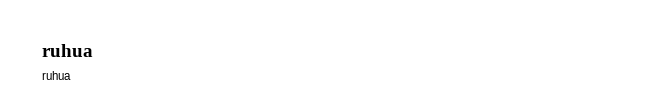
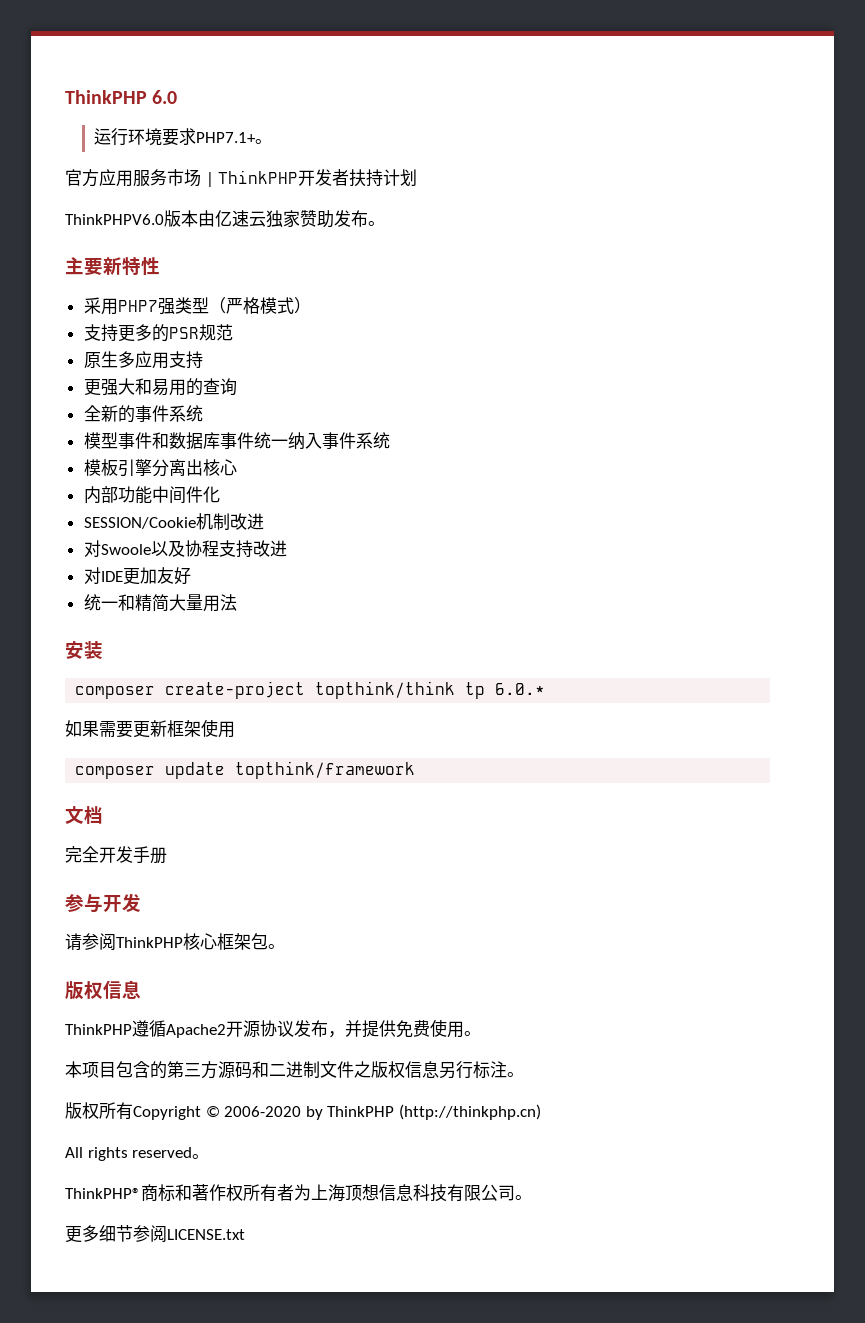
[42,44,93,57] [42,71,71,80] ruhua // ruhua -> [65,90,178,104] [94,128,273,146] [65,169,418,187] [65,210,385,228] [65,257,160,276] [83,297,311,315] [83,324,233,342] [83,351,203,369] [83,378,237,396] [83,405,203,423] [83,432,390,450] [83,459,237,477] [83,486,220,504] [83,513,264,530] [83,540,287,558] [83,567,191,585] [83,594,237,612] [65,641,103,659] [75,681,546,699] [65,719,235,738] [75,761,416,779] [65,806,103,824] [65,846,167,864] [65,893,141,913] [65,933,285,951] [65,980,141,1000] [65,1019,481,1038] [65,1061,524,1079] [65,1102,541,1120] [65,1147,210,1161] [65,1184,532,1202] [65,1225,245,1243] ThinkPHP 6.0 // 运行环境要求PHP7.1+。 // 官方应用服务市场 | ThinkPHP开发者扶持计划 // ThinkPHPV6.0版本由亿速云独家赞助发布。 // 主要新特性 // 采用PHP7强类型（严格模式） // 支持更多的PSR规范 // 原生多应用支持 // 更强大和易用的查询 // 全新的事件系统 // 模型事件和数据库事件统一纳入事件系统 // 模板引擎分离出核心 // 内部功能中间件化 // SESSION/Cookie机制改进 // 对Swoole以及协程支持改进 // 对IDE更加友好 // 统一和精简大量用法 // 安装 // composer create-project topthink/think tp 6.0.* // 如果需要更新框架使用 // composer update topthink/framework // 文档 // 完全开发手册 // 参与开发 // 请参阅ThinkPHP核心框架包。 // 版权信息 // ThinkPHP遵循Apache2开源协议发布，并提供免费使用。 // 本项目包含的第三方源码和二进制文件之版权信息另行标注。 // 版权所有Copyright © 2006-2020 by ThinkPHP (http://thinkphp.cn) // All rights reserved。 // ThinkPHP®商标和著作权所有者为上海顶想信息科技有限公司。 // 更多细节参阅LICENSE.txt

